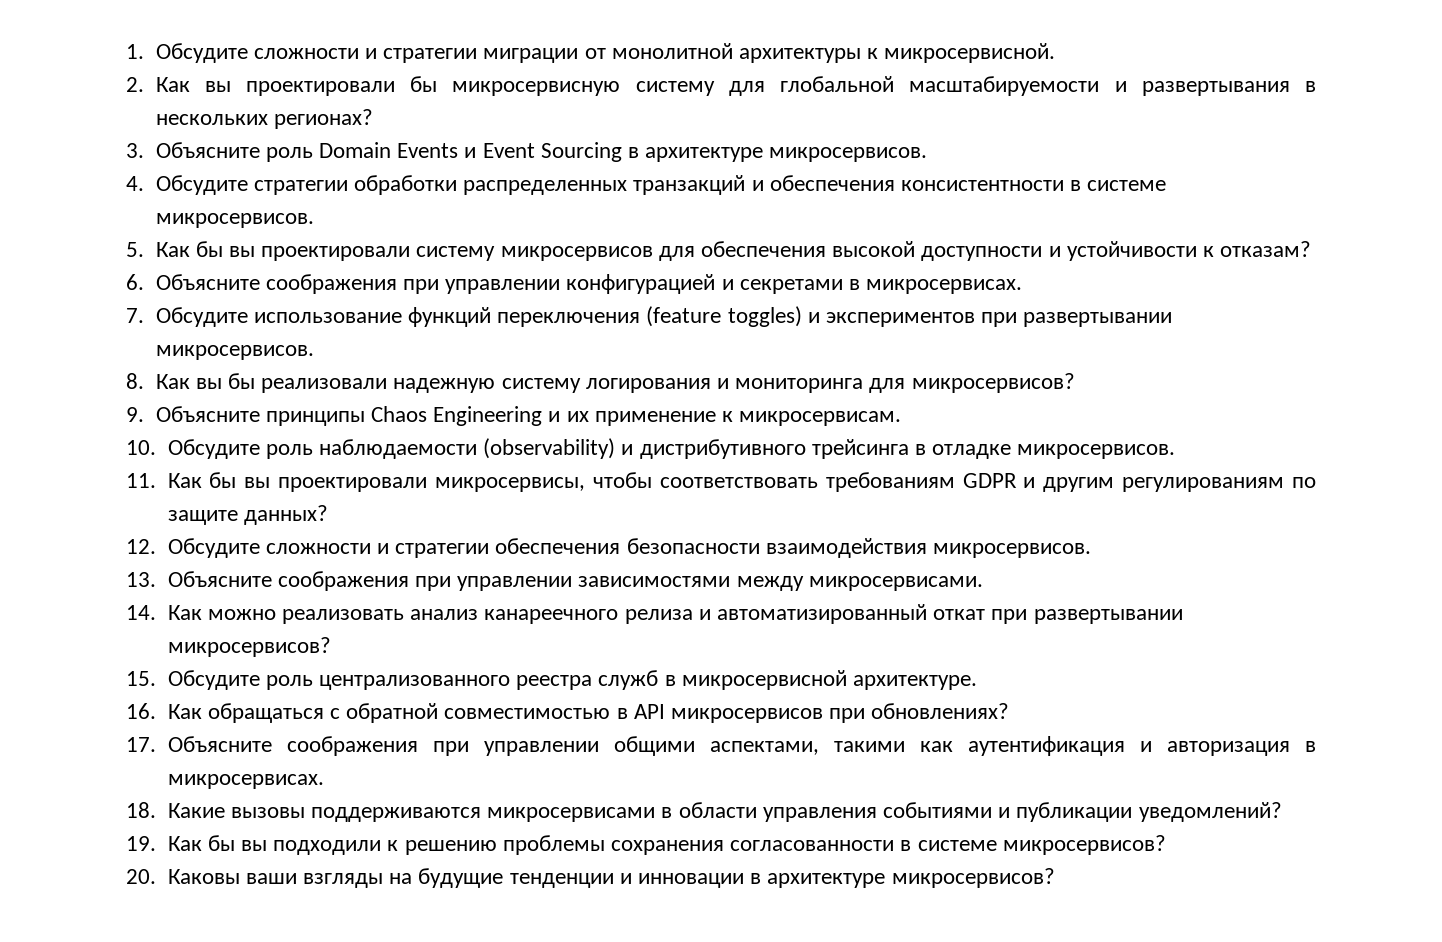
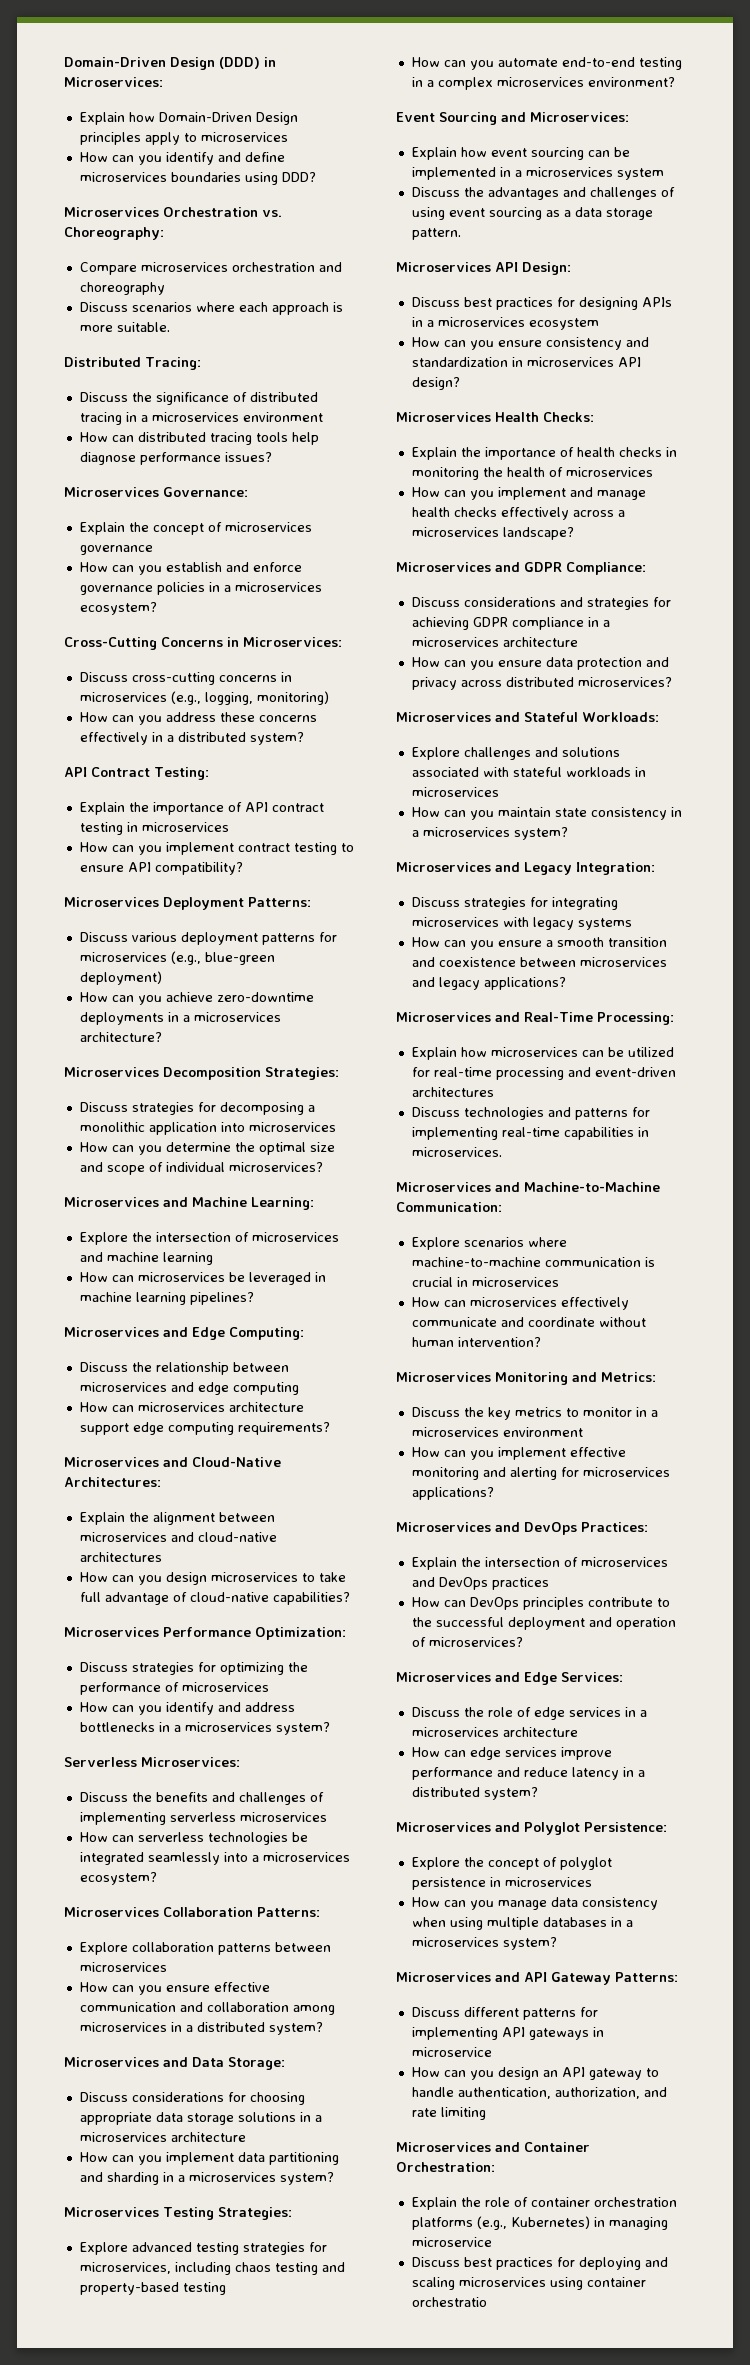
[126,43,1056,63] [126,76,1317,96] [155,109,373,129] [126,142,928,162] [126,175,1167,195] [155,213,314,228] [126,241,1312,261] [126,274,1023,294] [126,306,1173,327] [155,345,314,360] [126,373,1075,393] [126,406,902,426] [126,438,1176,459] [126,472,1316,492] [167,505,328,525] [126,538,1091,558] [126,571,983,591] [126,604,1183,624] [167,637,331,657] [126,670,977,690] [126,703,1010,723] [126,736,1316,756] [167,774,324,789] [126,802,1282,822] [126,835,1166,855] [126,868,1055,888] 1. Обсудите сложности и стратегии миграции от монолитной архитектуры к микросервисной. // 2. Как вы проектировали бы микросервисную систему для глобальной масштабируемости и развертывания в нескольких регионах? // 3. Объясните роль Domain Events и Event Sourcing в архитектуре микросервисов. // 4. Обсудите стратегии обработки распределенных транзакций и обеспечения консистентности в системе микросервисов. // 5. Как бы вы проектировали систему микросервисов для обеспечения высокой доступности и устойчивости к отказам? // 6. Объясните соображения при управлении конфигурацией и секретами в микросервисах. // 7. Обсудите использование функций переключения (feature toggles) и экспериментов при развертывании микросервисов. // 8. Как вы бы реализовали надежную систему логирования и мониторинга для микросервисов? // 9. Объясните принципы Chaos Engineering и их применение к микросервисам. // 10. Обсудите роль наблюдаемости (observability) и дистрибутивного трейсинга в отладке микросервисов. // 11. Как бы вы проектировали микросервисы, чтобы соответствовать требованиям GDPR и другим регулированиям по защите данных? // 12. Обсудите сложности и стратегии обеспечения безопасности взаимодействия микросервисов. // 13. Объясните соображения при управлении зависимостями между микросервисами. // 14. Как можно реализовать анализ канареечного релиза и автоматизированный откат при развертывании микросервисов? // 15. Обсудите роль централизованного реестра служб в микросервисной архитектуре. // 16. Как обращаться с обратной совместимостью в API микросервисов при обновлениях? // 17. Объясните соображения при управлении общими аспектами, такими как аутентификация и авторизация в микросервисах. // 18. Какие вызовы поддерживаются микросервисами в области управления событиями и публикации уведомлений? // 19. Как бы вы подходили к решению проблемы сохранения согласованности в системе микросервисов? // 20. Каковы ваши взгляды на будущие тенденции и инновации в архитектуре микросервисов? -> [64,57,276,70] [64,77,163,87] [79,112,298,125] [79,132,288,145] [79,152,285,165] [79,172,316,185] [64,207,282,217] [64,227,164,240] [79,262,342,275] [79,282,165,295] [79,302,343,315] [79,322,170,332] [64,357,201,370] [79,392,318,405] [79,412,323,425] [79,432,319,445] [79,452,272,465] [64,487,248,497] [79,522,312,535] [79,545,153,555] [79,562,302,575] [79,582,322,595] [79,602,157,615] [64,637,342,650] [79,672,292,685] [79,691,329,705] [79,712,317,725] [79,732,304,745] [64,767,209,780] [79,802,324,815] [79,822,229,835] [79,842,354,855] [79,862,243,875] [64,897,311,910] [79,932,337,945] [79,951,275,965] [79,971,162,985] [79,992,314,1005] [79,1012,281,1025] [79,1032,162,1042] [64,1067,339,1080] [79,1102,315,1115] [79,1122,336,1135] [79,1142,335,1155] [79,1162,323,1175] [64,1197,314,1210] [79,1232,339,1245] [79,1252,213,1265] [79,1272,326,1285] [79,1292,254,1305] [64,1327,304,1340] [79,1362,289,1375] [79,1382,299,1395] [79,1402,304,1412] [79,1422,330,1435] [64,1457,281,1467] [64,1477,161,1487] [79,1512,275,1525] [79,1532,277,1542] [79,1552,162,1562] [79,1572,346,1585] [79,1592,350,1605] [64,1627,346,1640] [79,1662,308,1675] [79,1682,269,1695] [79,1702,295,1715] [79,1722,330,1735] [64,1757,240,1767] [79,1792,324,1805] [79,1812,327,1825] [79,1832,308,1845] [79,1852,350,1865] [79,1872,157,1885] [64,1907,320,1917] [79,1942,331,1955] [79,1962,167,1972] [79,1982,270,1995] [79,2002,335,2015] [79,2022,323,2035] [64,2057,285,2070] [79,2092,305,2105] [79,2112,322,2125] [79,2132,246,2142] [79,2152,339,2165] [79,2172,334,2185] [64,2207,292,2220] [79,2242,327,2255] [79,2262,345,2275] [79,2282,226,2295] [411,57,682,70] [411,77,675,90] [396,112,629,125] [411,147,630,160] [411,167,664,180] [411,187,675,200] [411,207,653,220] [411,228,461,240] [396,262,571,275] [411,297,672,310] [411,317,599,330] [411,337,649,350] [411,357,641,367] [411,377,460,390] [396,412,594,422] [411,447,677,460] [411,467,653,480] [411,487,646,500] [411,507,625,520] [411,527,574,540] [396,562,646,575] [411,597,671,610] [411,617,610,630] [411,637,578,647] [411,657,669,670] [411,677,672,690] [396,712,659,722] [411,747,620,760] [411,767,646,777] [411,787,499,797] [411,807,682,820] [411,827,568,840] [396,862,655,875] [411,897,618,910] [411,917,632,930] [411,937,667,950] [411,957,667,967] [411,977,566,990] [396,1012,674,1025] [411,1047,674,1060] [411,1067,676,1080] [411,1087,494,1097] [411,1107,650,1120] [411,1127,649,1140] [411,1147,502,1157] [396,1182,660,1192] [396,1202,502,1212] [411,1237,567,1250] [411,1257,655,1267] [411,1277,559,1287] [411,1297,629,1310] [411,1317,646,1327] [411,1337,541,1347] [396,1372,656,1385] [411,1407,658,1420] [411,1427,583,1437] [411,1447,626,1460] [411,1467,670,1480] [411,1487,494,1500] [396,1522,648,1535] [411,1557,668,1570] [411,1577,549,1590] [411,1597,670,1610] [411,1617,676,1630] [411,1637,523,1647] [396,1672,623,1685] [411,1707,647,1720] [411,1727,578,1737] [411,1747,612,1760] [411,1767,645,1780] [411,1787,538,1800] [396,1822,667,1835] [411,1857,612,1870] [411,1877,592,1890] [411,1897,658,1910] [411,1917,633,1930] [411,1937,557,1950] [396,1972,678,1985] [411,2007,598,2020] [411,2027,604,2040] [411,2047,492,2057] [411,2067,659,2080] [411,2087,667,2099] [411,2107,486,2120] [396,2142,590,2152] [396,2162,495,2172] [411,2197,677,2210] [411,2216,668,2230] [411,2237,492,2247] [411,2257,668,2270] [411,2277,646,2290] [411,2297,487,2307] Domain-Driven Design (DDD) in Microservices: // Explain how Domain-Driven Design principles apply to microservices // How can you identify and define microservices boundaries using DDD? // Microservices Orchestration vs. Choreography: // Compare microservices orchestration and choreography // Discuss scenarios where each approach is more suitable. // Distributed Tracing: // Discuss the significance of distributed tracing in a microservices environment // How can distributed tracing tools help diagnose performance issues? // Microservices Governance: // Explain the concept of microservices governance // How can you establish and enforce governance policies in a microservices ecosystem? // Cross-Cutting Concerns in Microservices: // Discuss cross-cutting concerns in microservices (e.g., logging, monitoring) // How can you address these concerns effectively in a distributed system? // API Contract Testing: // Explain the importance of API contract testing in microservices // How can you implement contract testing to ensure API compatibility? // Microservices Deployment Patterns: // Discuss various deployment patterns for microservices (e.g., blue-green deployment) // How can you achieve zero-downtime deployments in a microservices architecture? // Microservices Decomposition Strategies: // Discuss strategies for decomposing a monolithic application into microservices // How can you determine the optimal size and scope of individual microservices? // Microservices and Machine Learning: // Explore the intersection of microservices and machine learning // How can microservices be leveraged in machine learning pipelines? // Microservices and Edge Computing: // Discuss the relationship between microservices and edge computing // How can microservices architecture support edge computing requirements? // Microservices and Cloud-Native Architectures: // Explain the alignment between microservices and cloud-native architectures // How can you design microservices to take full advantage of cloud-native capabilities? // Microservices Performance Optimization: // Discuss strategies for optimizing the performance of microservices // How can you identify and address bottlenecks in a microservices system? // Serverless Microservices: // Discuss the benefits and challenges of implementing serverless microservices // How can serverless technologies be integrated seamlessly into a microservices ecosystem? // Microservices Collaboration Patterns: // Explore collaboration patterns between microservices // How can you ensure effective communication and collaboration among microservices in a distributed system? // Microservices and Data Storage: // Discuss considerations for choosing appropriate data storage solutions in a microservices architecture // How can you implement data partitioning and sharding in a microservices system? // Microservices Testing Strategies: // Explore advanced testing strategies for microservices, including chaos testing and property-based testing // How can you automate end-to-end testing in a complex microservices environment? // Event Sourcing and Microservices: // Explain how event sourcing can be implemented in a microservices system // Discuss the advantages and challenges of using event sourcing as a data storage pattern. // Microservices API Design: // Discuss best practices for designing APIs in a microservices ecosystem // How can you ensure consistency and standardization in microservices API design? // Microservices Health Checks: // Explain the importance of health checks in monitoring the health of microservices // How can you implement and manage health checks effectively across a microservices landscape? // Microservices and GDPR Compliance: // Discuss considerations and strategies for achieving GDPR compliance in a microservices architecture // How can you ensure data protection and privacy across distributed microservices? // Microservices and Stateful Workloads: // Explore challenges and solutions associated with stateful workloads in microservices // How can you maintain state consistency in a microservices system? // Microservices and Legacy Integration: // Discuss strategies for integrating microservices with legacy systems // How can you ensure a smooth transition and coexistence between microservices and legacy applications? // Microservices and Real-Time Processing: // Explain how microservices can be utilized for real-time processing and event-driven architectures // Discuss technologies and patterns for implementing real-time capabilities in microservices. // Microservices and Machine-to-Machine Communication: // Explore scenarios where machine-to-machine communication is crucial in microservices // How can microservices effectively communicate and coordinate without human intervention? // Microservices Monitoring and Metrics: // Discuss the key metrics to monitor in a microservices environment // How can you implement effective monitoring and alerting for microservices applications? // Microservices and DevOps Practices: // Explain the intersection of microservices and DevOps practices // How can DevOps principles contribute to the successful deployment and operation of microservices? // Microservices and Edge Services: // Discuss the role of edge services in a microservices architecture // How can edge services improve performance and reduce latency in a distributed system? // Microservices and Polyglot Persistence: // Explore the concept of polyglot persistence in microservices // How can you manage data consistency when using multiple databases in a microservices system? // Microservices and API Gateway Patterns: // Discuss different patterns for implementing API gateways in microservice // How can you design an API gateway to handle authentication, authorization, and rate limiting // Microservices and Container Orchestration: // Explain the role of container orchestration platforms (e.g., Kubernetes) in managing microservice // Discuss best practices for deploying and scaling microservices using container orchestratio

